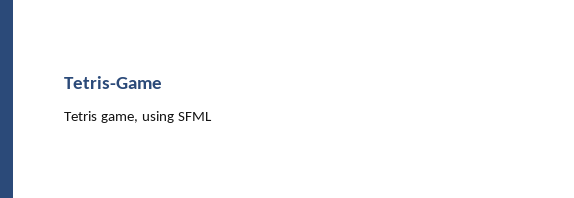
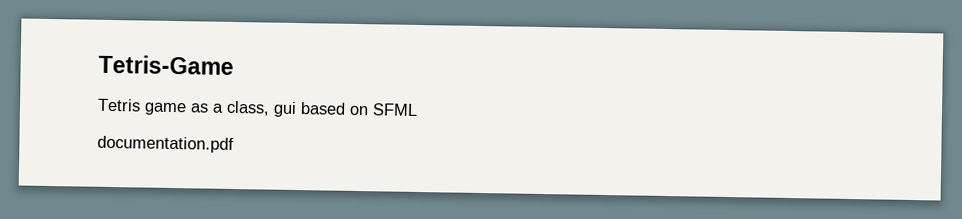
[100,111,174,123] game, using -> [144,100,369,117] game as a class, gui based on
(212, 116) none -> [97,135,234,153] // documentation.pdf

